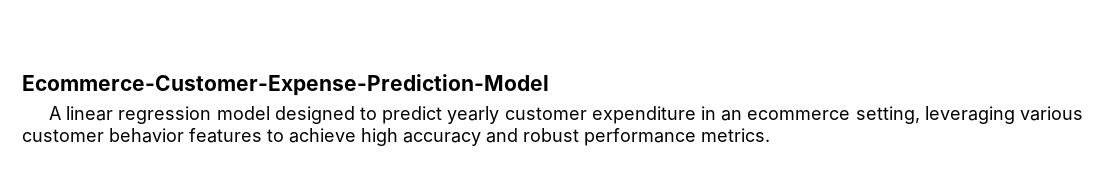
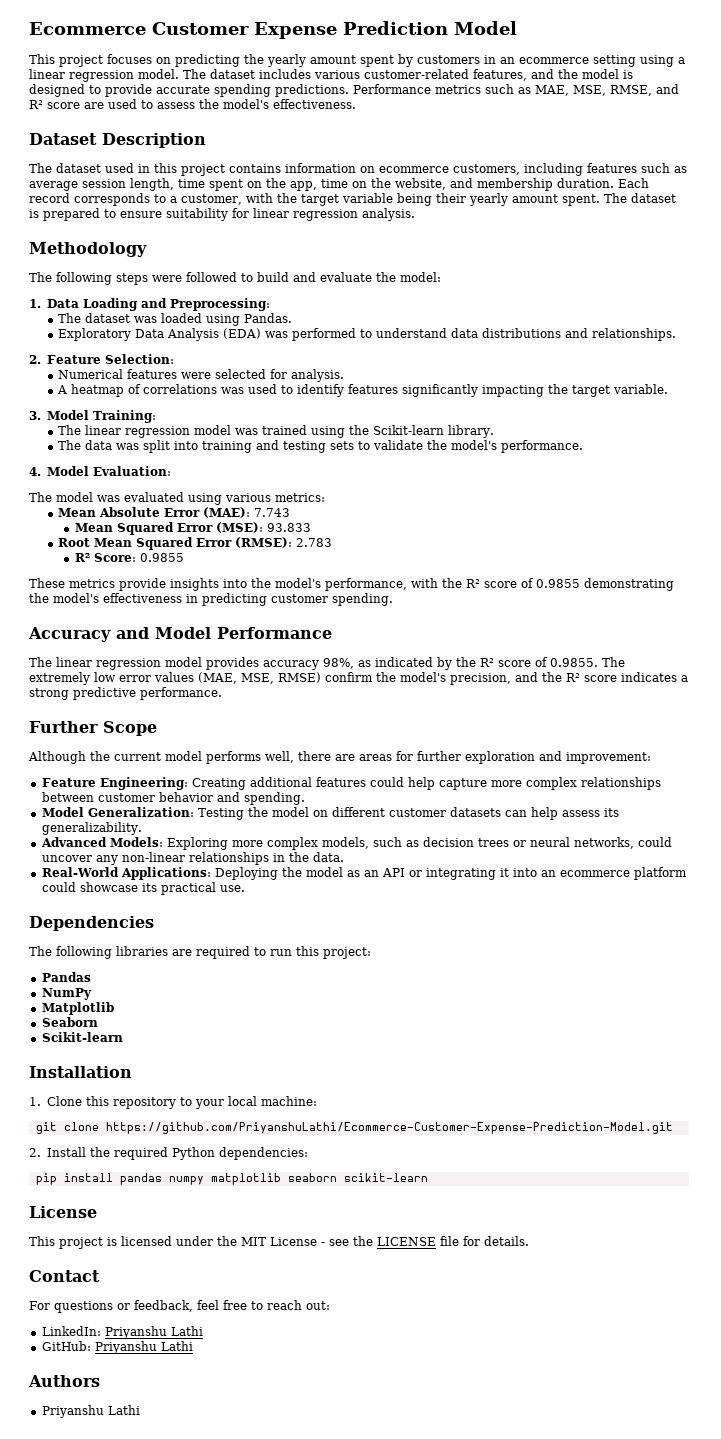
[22,74,549,96] [48,106,1083,124] [22,128,770,146] Ecommerce-Customer-Expense-Prediction-Model // A linear regression model designed to predict yearly customer expenditure in an ecommerce setting, leveraging various customer behavior features to achieve high accuracy and robust performance metrics. -> [29,21,517,39] [29,54,685,67] [29,69,633,82] [29,84,679,97] [29,99,356,109] [29,133,206,148] [29,163,687,176] [29,178,649,191] [29,193,676,206] [29,208,415,221] [29,242,147,257] [29,272,441,285] [29,298,270,311] [58,313,293,326] [58,328,677,341] [29,354,174,364] [58,369,345,382] [57,384,669,397] [29,410,156,423] [58,425,495,438] [58,440,584,453] [29,466,171,476] [29,492,325,505] [58,507,291,518] [74,522,311,535] [58,537,333,550] [74,553,184,562] [29,578,674,591] [29,593,393,606] [28,627,332,642] [29,657,625,670] [29,672,688,685] [29,687,222,700] [29,721,157,736] [28,751,651,764] [41,777,661,790] [41,792,305,805] [41,807,619,820] [41,822,142,835] [40,837,672,850] [41,852,344,865] [41,867,687,880] [41,882,245,895] [29,916,154,931] [29,946,371,959] [41,972,91,982] [41,988,92,1000] [41,1002,114,1015] [41,1017,98,1027] [41,1032,123,1042] [29,1066,132,1078] [29,1096,317,1109] [35,1122,673,1134] [29,1147,308,1160] [35,1173,428,1185] [29,1206,97,1218] [29,1236,529,1249] [29,1270,100,1282] [29,1300,330,1313] [41,1326,203,1339] [41,1341,193,1354] [28,1375,100,1387] [41,1405,140,1418] Ecommerce Customer Expense Prediction Model // This project focuses on predicting the yearly amount spent by customers in an ecommerce setting using a linear regression model. The dataset includes various customer-related features, and the model is designed to provide accurate spending predictions. Performance metrics such as MAE, MSE, RMSE, and R² score are used to assess the model's effectiveness. // Dataset Description // The dataset used in this project contains information on ecommerce customers, including features such as average session length, time spent on the app, time on the website, and membership duration. Each record corresponds to a customer, with the target variable being their yearly amount spent. The dataset is prepared to ensure suitability for linear regression analysis. // Methodology // The following steps were followed to build and evaluate the model: // 1. Data Loading and Preprocessing: // The dataset was loaded using Pandas. // Exploratory Data Analysis (EDA) was performed to understand data distributions and relationships. // 2. Feature Selection: // Numerical features were selected for analysis. // A heatmap of correlations was used to identify features significantly impacting the target variable. // 3. Model Training: // The linear regression model was trained using the Scikit-learn library. // The data was split into training and testing sets to validate the model's performance. // 4. Model Evaluation: // The model was evaluated using various metrics: // Mean Absolute Error (MAE): 7.743 // Mean Squared Error (MSE): 93.833 // Root Mean Squared Error (RMSE): 2.783 // R² Score: 0.9855 // These metrics provide insights into the model's performance, with the R² score of 0.9855 demonstrating the model's effectiveness in predicting customer spending. // Accuracy and Model Performance // The linear regression model provides accuracy 98%, as indicated by the R² score of 0.9855. The extremely low error values (MAE, MSE, RMSE) confirm the model's precision, and the R² score indicates a strong predictive performance. // Further Scope // Although the current model performs well, there are areas for further exploration and improvement: // Feature Engineering: Creating additional features could help capture more complex relationships between customer behavior and spending. // Model Generalization: Testing the model on different customer datasets can help assess its generalizability. // Advanced Models: Exploring more complex models, such as decision trees or neural networks, could uncover any non-linear relationships in the data. // Real-World Applications: Deploying the model as an API or integrating it into an ecommerce platform could showcase its practical use. // Dependencies // The following libraries are required to run this project: // Pandas // NumPy // Matplotlib // Seaborn // Scikit-learn // Installation // 1. Clone this repository to your local machine: // git clone https://github.com/PriyanshuLathi/Ecommerce-Customer-Expense-Prediction-Model.git // 2. Install the required Python dependencies: // pip install pandas numpy matplotlib seaborn scikit-learn // License // This project is licensed under the MIT License - see the LICENSE file for details. // Contact // For questions or feedback, feel free to reach out: // LinkedIn: Priyanshu Lathi // GitHub: Priyanshu Lathi // Authors // Priyanshu Lathi

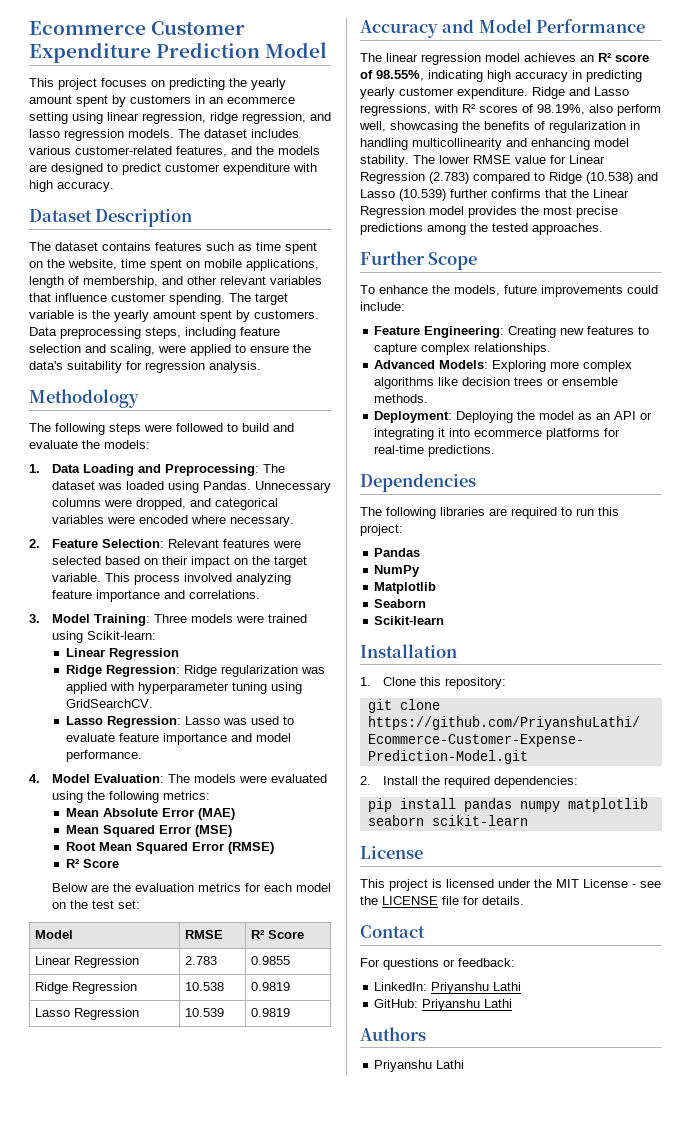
[254,22,337,39] Expense -> [29,42,151,63] Expenditure
[678,57,685,64] [29,69,179,82] a linear regression model. -> [107,112,331,124] [29,129,174,141] linear regression, ridge regression, and lasso regression models.
[582,69,633,79] [29,84,679,97] [29,99,356,109] [29,133,206,148] [29,163,687,176] [29,178,649,191] [29,193,676,206] [29,208,162,221] model is designed to provide accurate spending predictions. Performance metrics such as MAE, MSE, RMSE, and R² score are used to assess the model's effectiveness. // Dataset Description // The dataset used in this project contains information on ecommerce customers, including features such as average session length, time spent on the app, time on the website, and membership duration. Each record corresponds to a customer, with the target variable being their yearly amount spent. The dataset is prepared to ensure -> [278,146,320,155] [29,163,317,175] [29,180,114,192] [29,209,193,227] [29,242,317,254] [29,259,319,271] [29,276,322,288] [29,293,288,305] [29,310,319,322] [29,327,280,339] [29,344,311,356] [29,361,63,370] models are designed to predict customer expenditure with high accuracy. // Dataset Description // The dataset contains features such as time spent on the website, time spent on mobile applications, length of membership, and other relevant variables that influence customer spending. The target variable is the yearly amount spent by customers. Data preprocessing steps, including feature selection and scaling, were applied to ensure the data's
[253,208,289,218] linear -> (142, 365) none
[400,272,441,282] model: -> [104,440,150,449] models:
(270, 304) // -> (259, 470) none
[58,328,677,341] // Exploratory Data Analysis (EDA) was performed to understand data distributions and relationships. -> [254,481,331,493] [51,498,278,510] [51,515,294,527] Unnecessary columns were dropped, and categorical variables were encoded where necessary.
[58,369,124,379] // Numerical -> [167,539,219,548] Relevant
[270,369,345,382] [57,384,669,397] [29,410,156,423] [58,425,495,438] [58,440,584,453] [29,466,171,476] [29,492,271,505] for analysis. // A heatmap of correlations was used to identify features significantly impacting the target variable. // 3. Model Training: // The linear regression model was trained using the Scikit-learn library. // The data was split into training and testing sets to validate the model's performance. // 4. Model Evaluation: // The model was evaluated using various -> [104,556,307,568] [51,573,291,585] [51,590,260,602] [29,614,307,626] [51,631,156,643] [65,648,179,660] [65,665,325,677] [65,682,302,694] [65,699,153,708] [65,716,294,728] [65,733,291,745] [65,750,142,762] [29,774,327,783] [51,791,159,803] based on their impact on the target variable. This process involved analyzing feature importance and correlations. // 3. Model Training: Three models were trained using Scikit-learn: // Linear Regression // Ridge Regression: Ridge regularization was applied with hyperparameter tuning using GridSearchCV. // Lasso Regression: Lasso was used to evaluate feature importance and model performance. // 4. Model Evaluation: The models were evaluated using the following
[203,507,291,518] [74,522,311,535] (MAE): 7.743 // Mean Squared Error (MSE): 93.833 -> [197,808,235,820] [65,825,232,837] (MAE) // Mean Squared Error (MSE)
[235,537,333,548] [74,553,184,562] [29,578,674,591] [29,593,393,606] (RMSE): 2.783 // R² Score: 0.9855 // These metrics provide insights into the model's performance, with the R² score of 0.9855 demonstrating the model's effectiveness in predicting customer spending. -> [227,842,274,854] [65,859,119,868] [51,883,331,892] [51,900,140,909] [34,930,73,939] [184,930,223,939] [250,930,304,939] [34,956,139,968] [184,956,217,965] [250,956,290,965] [34,982,137,994] [184,982,224,991] [250,982,290,991] [34,1008,139,1020] [184,1008,224,1017] [250,1008,290,1017] (RMSE) // R² Score // Below are the evaluation metrics for each model on the test set: // Model | RMSE | R² Score // Linear Regression | 2.783 | 0.9855 // Ridge Regression | 10.538 | 0.9819 // Lasso Regression | 10.539 | 0.9819
[206,657,625,670] [29,672,688,685] [29,687,222,700] [29,721,157,736] [28,751,651,764] [41,777,661,790] [41,792,305,805] [41,807,619,820] [41,822,142,835] provides accuracy 98%, as indicated by the R² score of 0.9855. The extremely low error values (MAE, MSE, RMSE) confirm the model's precision, and the R² score indicates a strong predictive performance. // Further Scope // Although the current model performs well, there are areas for further exploration and improvement: // Feature Engineering: Creating additional features could help capture more complex relationships between customer behavior and spending. // Model Generalization: Testing the model on different customer datasets can help assess its generalizability. -> [524,53,649,62] [360,70,642,82] [360,87,629,99] [360,104,661,116] [359,121,640,133] [360,138,629,150] [360,155,605,167] [360,172,658,184] [360,189,629,201] [360,206,618,218] [360,223,603,235] [360,251,478,270] [360,285,658,297] [360,302,405,311] [374,326,650,338] [374,343,552,355] achieves an R² score of 98.55%, indicating high accuracy in predicting yearly customer expenditure. Ridge and Lasso regressions, with R² scores of 98.19%, also perform well, showcasing the benefits of regularization in handling multicollinearity and enhancing model stability. The lower RMSE value for Linear Regression (2.783) compared to Ridge (10.538) and Lasso (10.539) further confirms that the Linear Regression model provides the most precise predictions among the tested approaches. // Further Scope // To enhance the models, future improvements could include: // Feature Engineering: Creating new features to capture complex relationships.
[321,837,672,849] [41,852,344,865] [41,867,211,880] models, such as decision trees or neural networks, could uncover any non-linear relationships in the data. // Real-World Applications: -> [374,377,619,389] [374,394,429,403] [374,411,453,423] algorithms like decision trees or ensemble methods. // Deployment:
[540,867,687,880] [41,882,245,895] an ecommerce platform could showcase its practical use. -> [474,428,621,440] [374,445,496,457] ecommerce platforms for real-time predictions.
[112,1096,317,1109] repository to your local machine: -> [444,677,506,689] repository:
[171,1147,215,1160] Python -> (490, 782) none
[134,1300,330,1312] feedback, feel free to reach out: -> [458,958,515,967] feedback:

